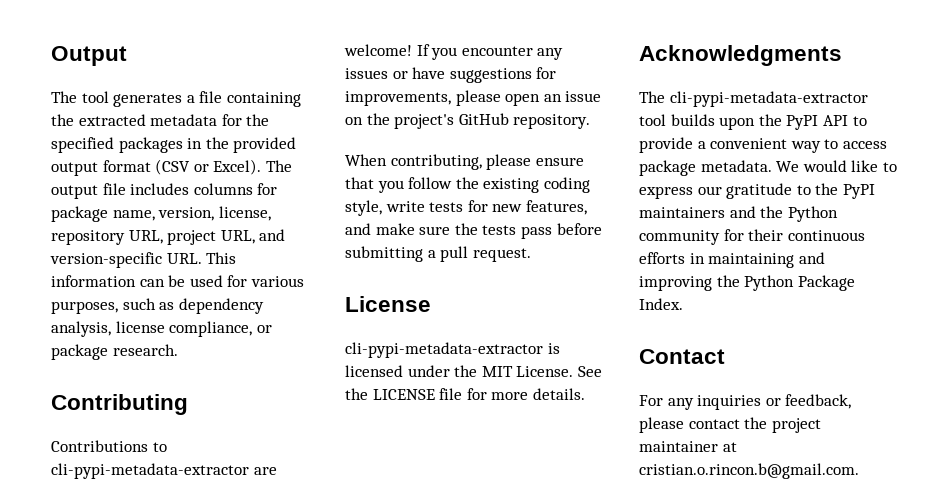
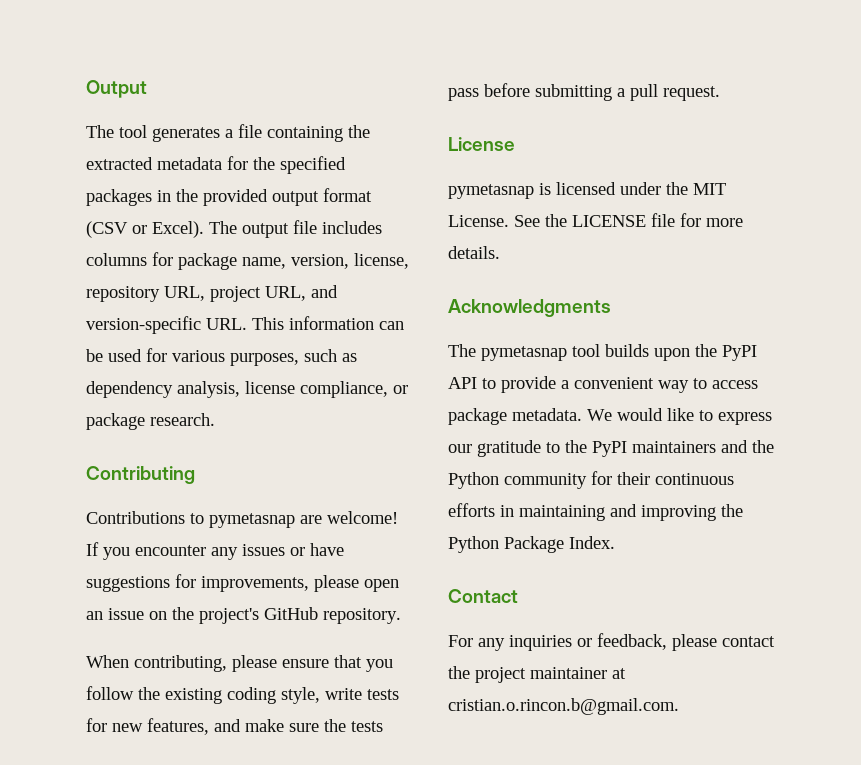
[51,463,249,479] cli-pypi-metadata-extractor -> [209,513,295,528] pymetasnap
[345,342,543,358] cli-pypi-metadata-extractor -> [448,184,534,199] pymetasnap
[669,91,868,107] cli-pypi-metadata-extractor -> [481,346,567,361] pymetasnap

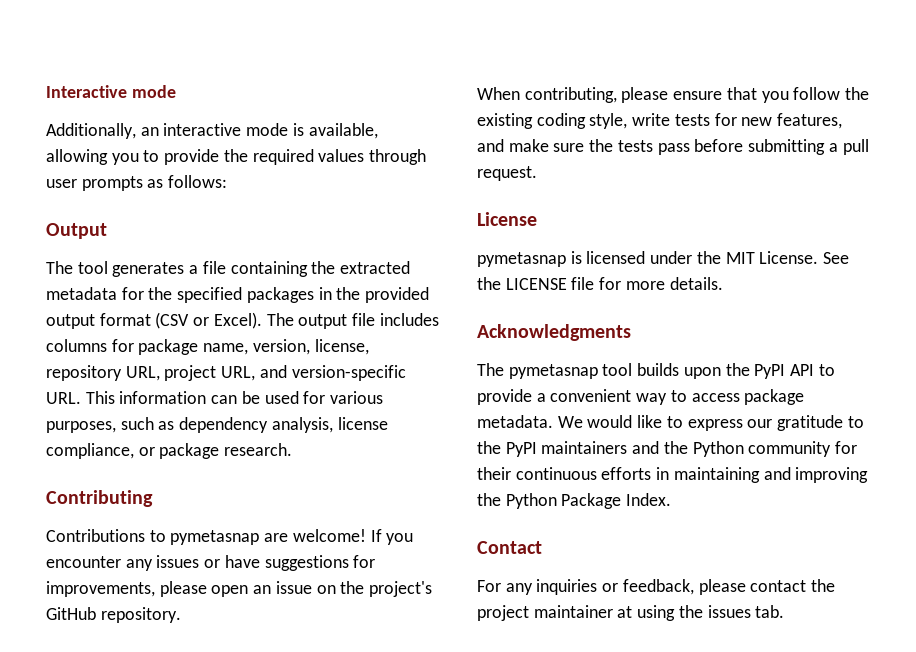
(86, 89) none -> [46,85,176,98] [46,123,378,139] [46,149,427,165] [46,175,228,191] Interactive mode // Additionally, an interactive mode is available, allowing you to provide the required values through user prompts as follows: //
[448,698,679,715] cristian.o.rincon.b@gmail.com. -> [637,605,785,621] using the issues tab.

